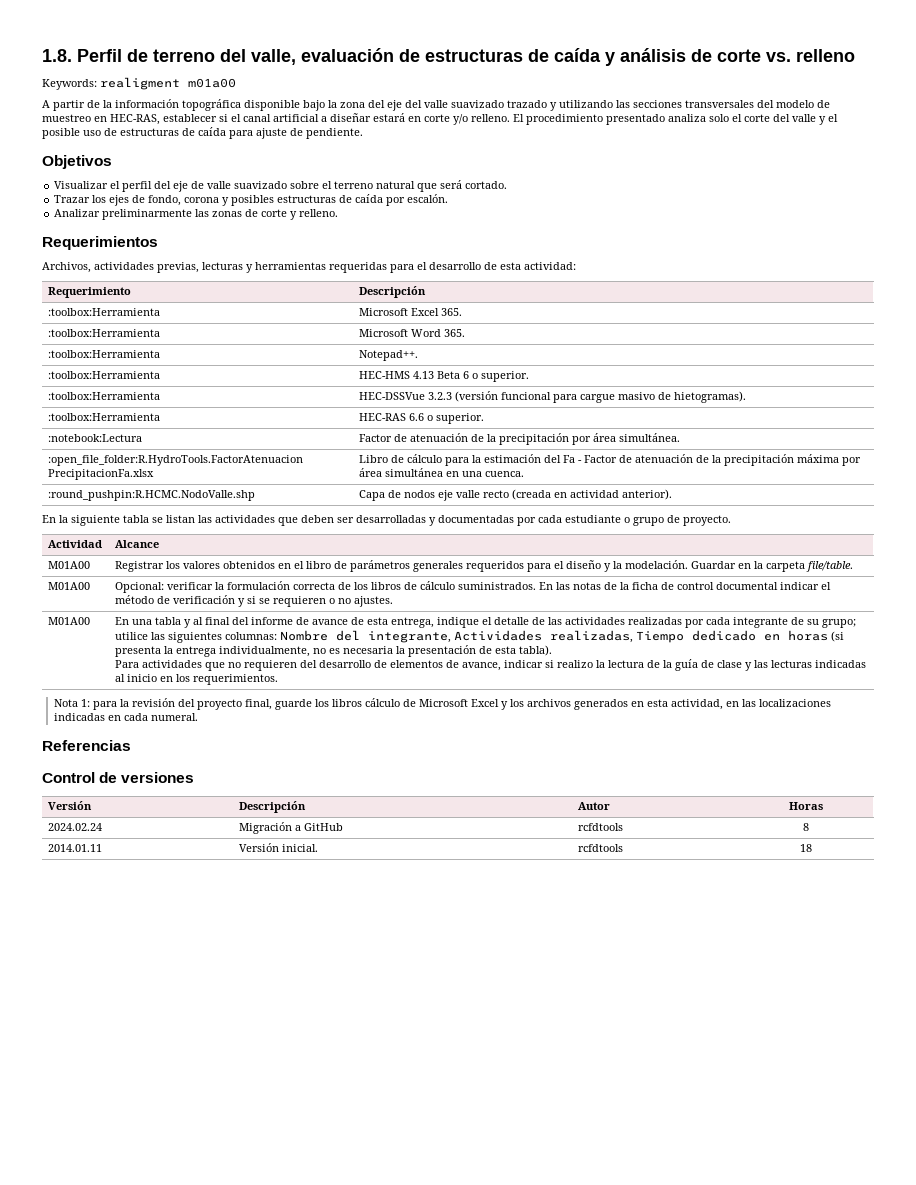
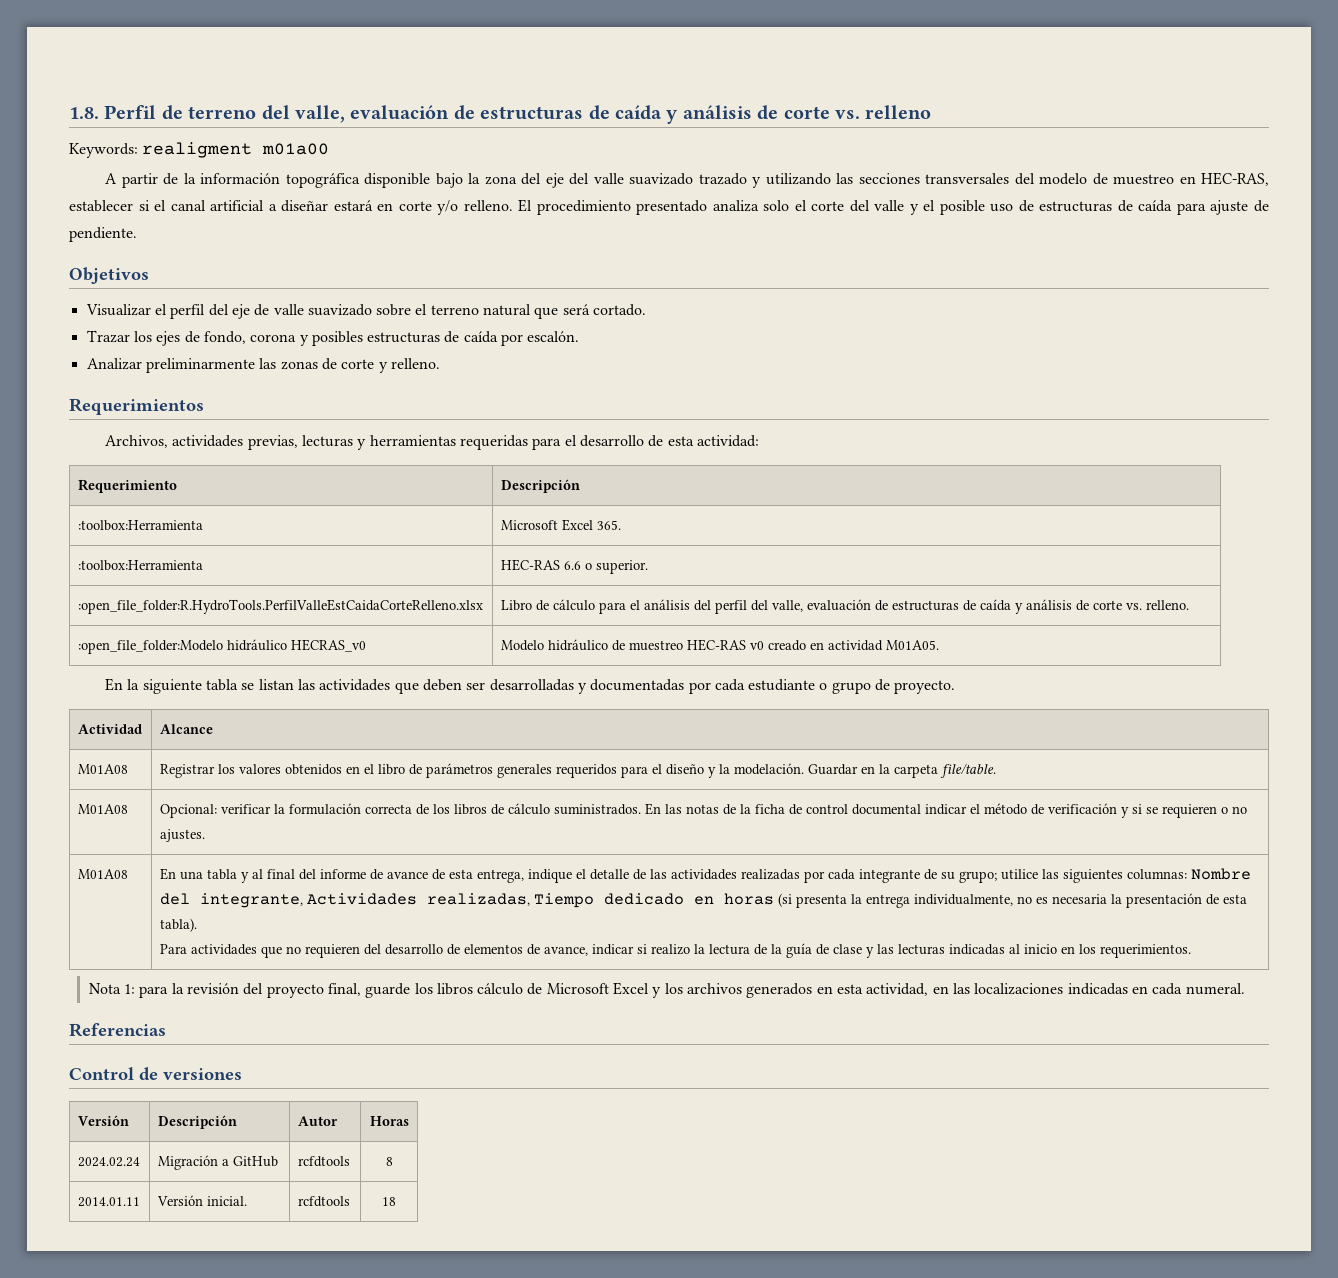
[48,329,161,337] [359,329,466,337] [48,350,161,358] [359,350,419,361] [48,371,161,379] [359,371,530,382] [48,392,161,400] [359,391,747,403] // :toolbox:Herramienta | Microsoft Word 365. // :toolbox:Herramienta | Notepad++. // :toolbox:Herramienta | HEC-HMS 4.13 Beta 6 o superior. // :toolbox:Herramienta | HEC-DSSVue 3.2.3 (versión funcional para cargue masivo de hietogramas). -> (621, 525) none
[48,434,143,442] [359,433,681,445] [48,455,304,466] [48,469,155,480] [359,454,862,466] [359,468,525,477] [48,490,256,501] [359,489,552,501] :notebook:Lectura | Factor de atenuación de la precipitación por área simultánea. // :open_file_folder:R.HydroTools.FactorAtenuacion PrecipitacionFa.xlsx | Libro de cálculo para la estimación del Fa - Factor de atenuación de la precipitación máxima por área simultánea en una cuenca. // :round_pushpin:R.HCMC.NodoValle.shp | Capa de nodos eje valle recto (creada -> [77,599,483,614] [500,599,1189,614] [77,639,366,654] [500,639,806,651] :open_file_folder:R.HydroTools.PerfilValleEstCaidaCorteRelleno.xlsx | Libro de cálculo para el análisis del perfil del valle, evaluación de estructuras de caída y análisis de corte vs. relleno. // :open_file_folder:Modelo hidráulico HECRAS_v0 | Modelo hidráulico de muestreo HEC-RAS v0 creado
[622,489,673,500] anterior). -> [885,640,939,650] M01A05.
[48,561,91,569] M01A00 -> [77,764,128,774] M01A08
[48,582,91,590] M01A00 -> [77,804,128,814] M01A08
[48,617,91,625] M01A00 -> [77,869,128,879] M01A08

